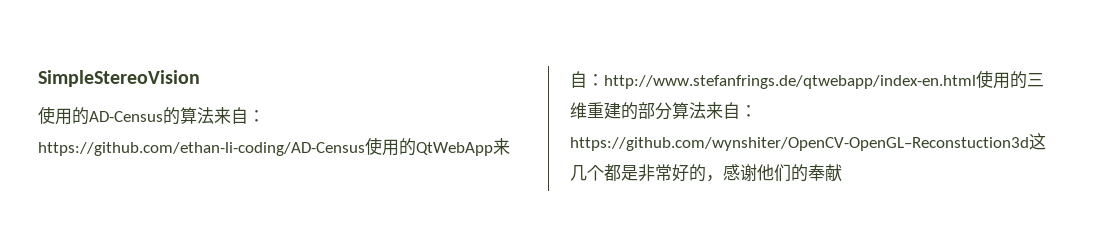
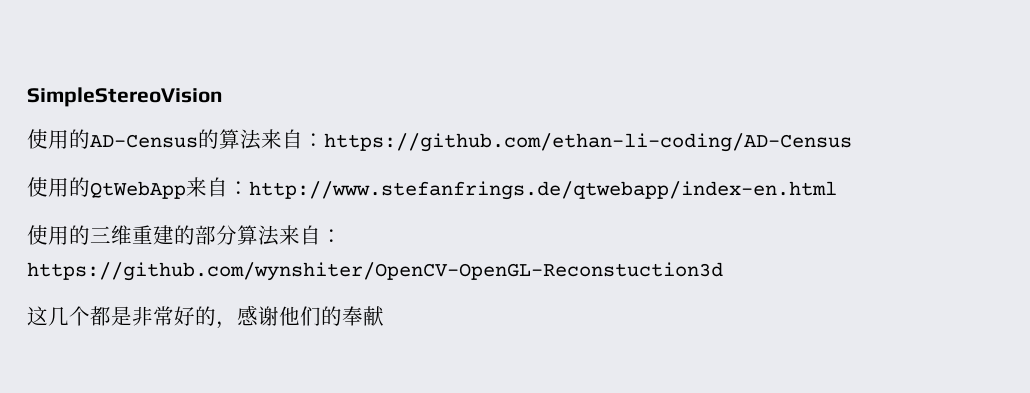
(365, 149) none -> (852, 142) //
(976, 82) none -> (837, 190) //
(1029, 144) none -> (723, 271) //

